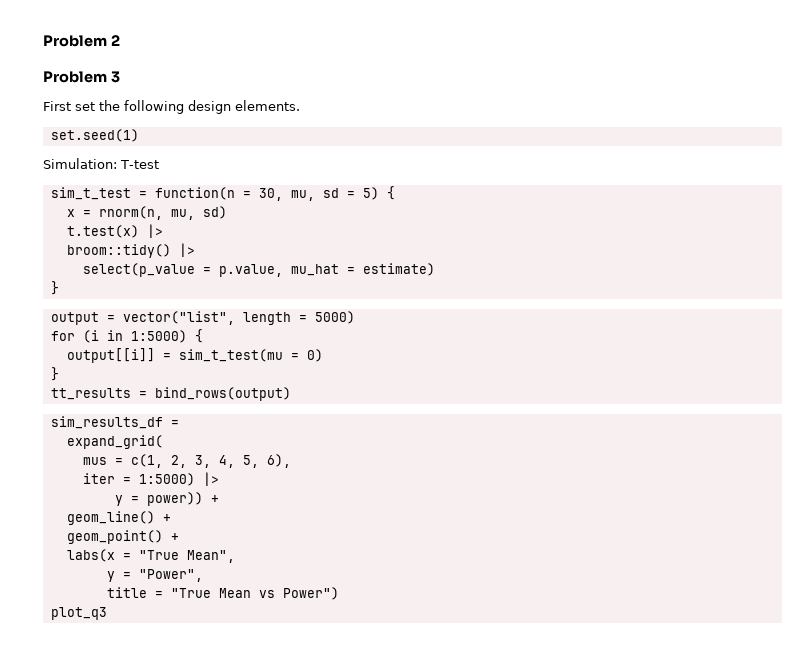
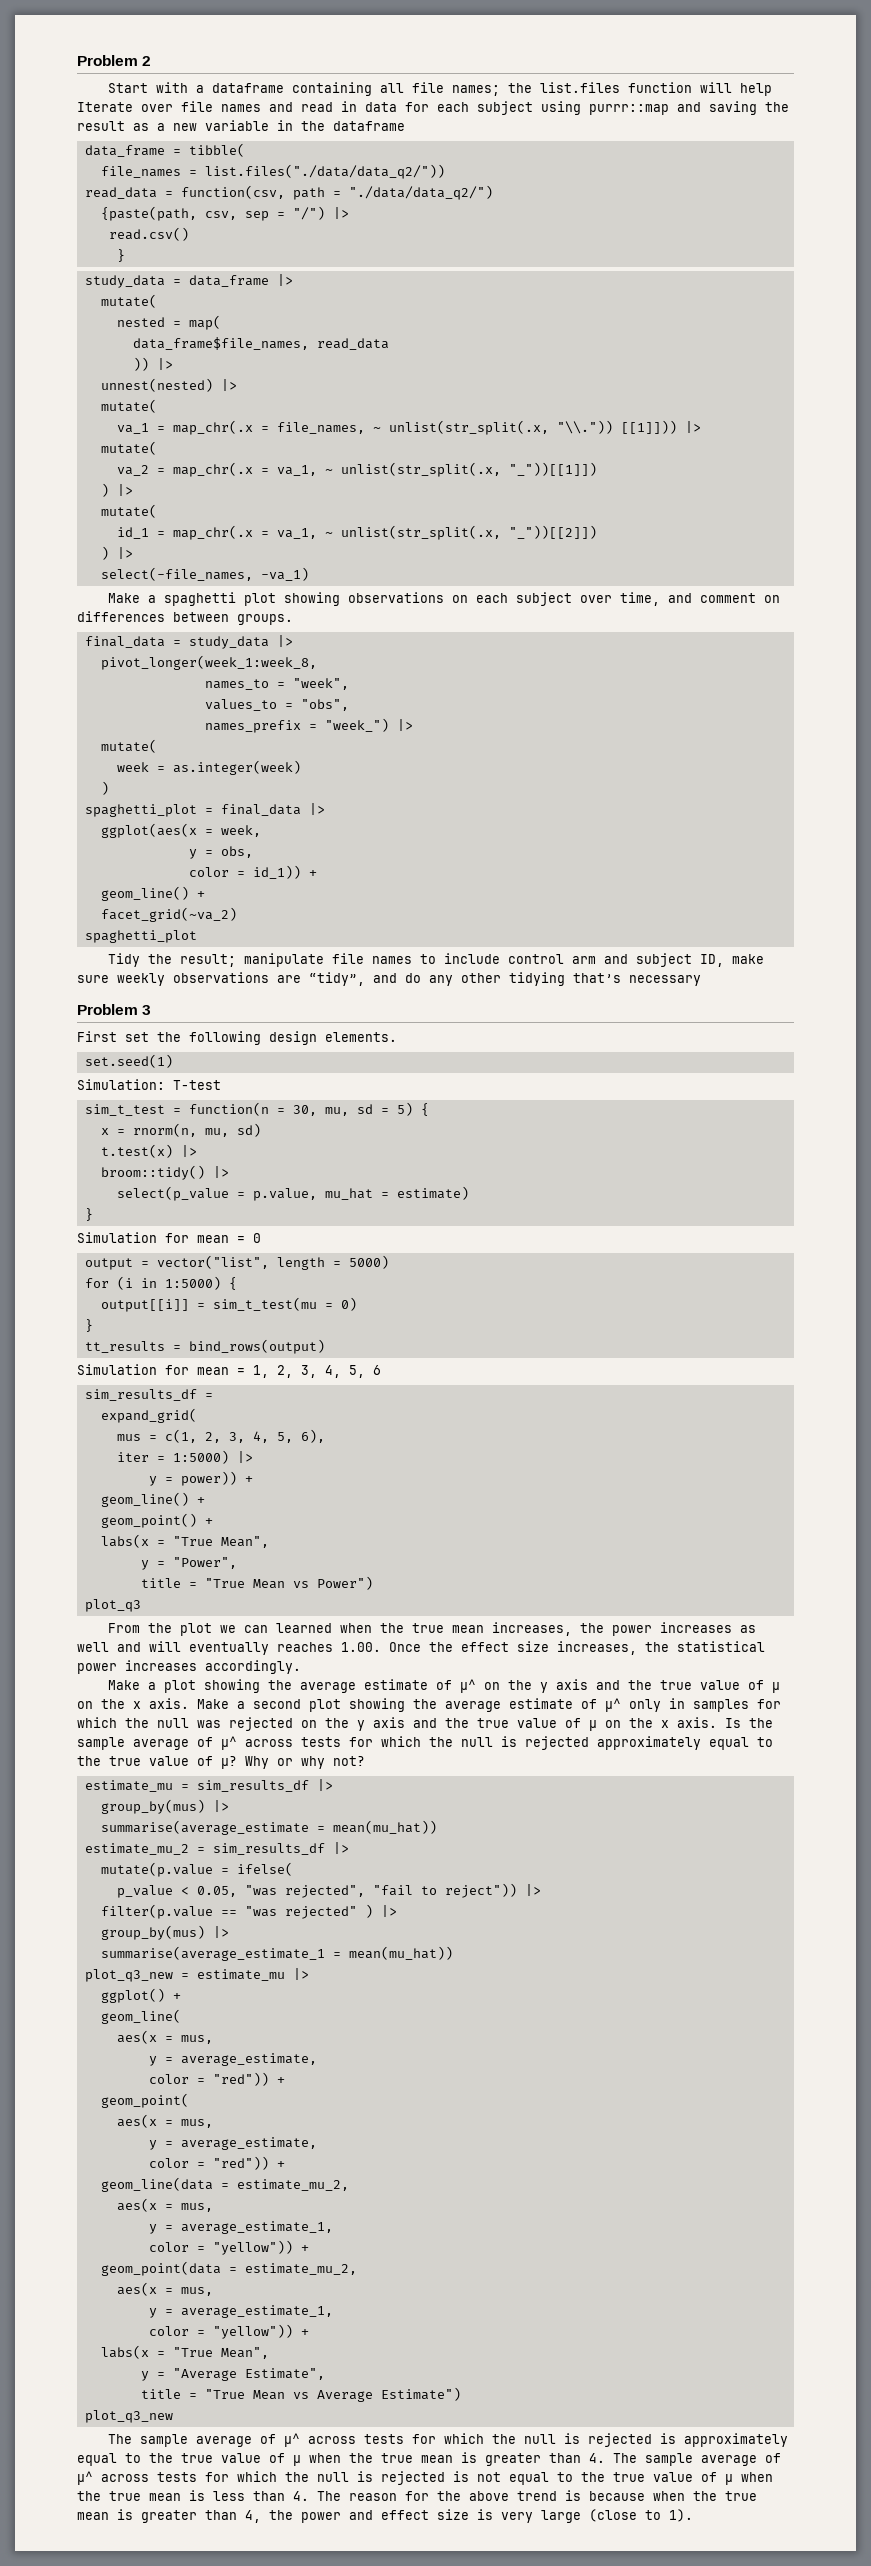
(120, 40) none -> [108,82,773,96] [77,101,789,115] [77,120,405,131] [84,143,245,157] [100,164,445,179] [84,185,493,200] [100,206,349,221] [108,227,189,241] [116,249,125,262] [84,274,293,288] [100,294,157,308] [116,315,221,330] [132,337,389,350] [132,357,173,371] [100,378,237,392] [100,399,157,413] [116,420,701,435] [100,441,157,455] [116,462,597,477] [100,483,133,497] [100,504,157,518] [116,525,597,540] [100,546,133,560] [100,567,309,581] [108,592,781,606] [77,611,293,625] [84,635,293,649] [100,655,317,670] [204,678,349,690] [204,699,349,711] [204,718,413,733] [100,739,157,753] [116,760,301,775] [100,781,109,795] [84,803,325,817] [100,823,261,838] [188,846,253,859] [188,865,317,879] [100,886,205,901] [100,907,237,922] [84,930,197,943] [108,953,765,967] [77,972,701,986] // Start with a dataframe containing all file names; the list.files function will help Iterate over file names and read in data for each subject using purrr::map and saving the result as a new variable in the dataframe // data_frame = tibble( // file_names = list.files("./data/data_q2/")) // read_data = function(csv, path = "./data/data_q2/") // {paste(path, csv, sep = "/") |> // read.csv() // } // study_data = data_frame |> // mutate( // nested = map( // data_frame$file_names, read_data // )) |> // unnest(nested) |> // mutate( // va_1 = map_chr(.x = file_names, ~ unlist(str_split(.x, "\\.")) [[1]])) |> // mutate( // va_2 = map_chr(.x = va_1, ~ unlist(str_split(.x, "_"))[[1]]) // ) |> // mutate( // id_1 = map_chr(.x = va_1, ~ unlist(str_split(.x, "_"))[[2]]) // ) |> // select(-file_names, -va_1) // Make a spaghetti plot showing observations on each subject over time, and comment on differences between groups. // final_data = study_data |> // pivot_longer(week_1:week_8, // names_to = "week", // values_to = "obs", // names_prefix = "week_") |> // mutate( // week = as.integer(week) // ) // spaghetti_plot = final_data |> // ggplot(aes(x = week, // y = obs, // color = id_1)) + // geom_line() + // facet_grid(~va_2) // spaghetti_plot // Tidy the result; manipulate file names to include control arm and subject ID, make sure weekly observations are “tidy”, and do any other tidying that’s necessary
(59, 288) none -> [77,1232,261,1243] // Simulation for mean = 0
(291, 394) none -> [77,1364,381,1378] // Simulation for mean = 1, 2, 3, 4, 5, 6
(107, 613) none -> [108,1622,757,1636] [77,1641,765,1655] [77,1660,301,1674] [108,1679,781,1693] [77,1698,781,1712] [77,1717,773,1731] [77,1736,773,1750] [77,1756,365,1769] [84,1779,333,1792] [100,1799,229,1814] [100,1820,437,1835] [84,1842,349,1855] [100,1862,293,1877] [116,1883,541,1898] [100,1904,397,1919] [100,1925,229,1940] [100,1946,453,1961] [84,1968,309,1982] [100,1988,181,2003] [100,2009,181,2024] [116,2030,213,2044] [148,2053,317,2066] [148,2072,285,2086] [100,2093,189,2108] [116,2114,213,2128] [148,2137,317,2150] [148,2156,285,2170] [100,2177,349,2192] [116,2198,213,2212] [148,2221,333,2234] [148,2240,309,2255] [100,2261,357,2276] [116,2282,213,2296] [148,2305,333,2318] [148,2324,309,2339] [100,2345,269,2359] [140,2368,325,2381] [140,2387,461,2402] [84,2410,173,2423] [108,2433,789,2447] [77,2452,781,2466] [77,2471,773,2485] [77,2490,757,2501] [77,2509,693,2523] // From the plot we can learned when the true mean increases, the power increases as well and will eventually reaches 1.00. Once the effect size increases, the statistical power increases accordingly. // Make a plot showing the average estimate of μ^ on the y axis and the true value of μ on the x axis. Make a second plot showing the average estimate of μ^ only in samples for which the null was rejected on the y axis and the true value of μ on the x axis. Is the sample average of μ^ across tests for which the null is rejected approximately equal to the true value of μ? Why or why not? // estimate_mu = sim_results_df |> // group_by(mus) |> // summarise(average_estimate = mean(mu_hat)) // estimate_mu_2 = sim_results_df |> // mutate(p.value = ifelse( // p_value < 0.05, "was rejected", "fail to reject")) |> // filter(p.value == "was rejected" ) |> // group_by(mus) |> // summarise(average_estimate_1 = mean(mu_hat)) // plot_q3_new = estimate_mu |> // ggplot() + // geom_line( // aes(x = mus, // y = average_estimate, // color = "red")) + // geom_point( // aes(x = mus, // y = average_estimate, // color = "red")) + // geom_line(data = estimate_mu_2, // aes(x = mus, // y = average_estimate_1, // color = "yellow")) + // geom_point(data = estimate_mu_2, // aes(x = mus, // y = average_estimate_1, // color = "yellow")) + // labs(x = "True Mean", // y = "Average Estimate", // title = "True Mean vs Average Estimate") // plot_q3_new // The sample average of μ^ across tests for which the null is rejected is approximately equal to the true value of μ when the true mean is greater than 4. The sample average of μ^ across tests for which the null is rejected is not equal to the true value of μ when the true mean is less than 4. The reason for the above trend is because when the true mean is greater than 4, the power and effect size is very large (close to 1).

